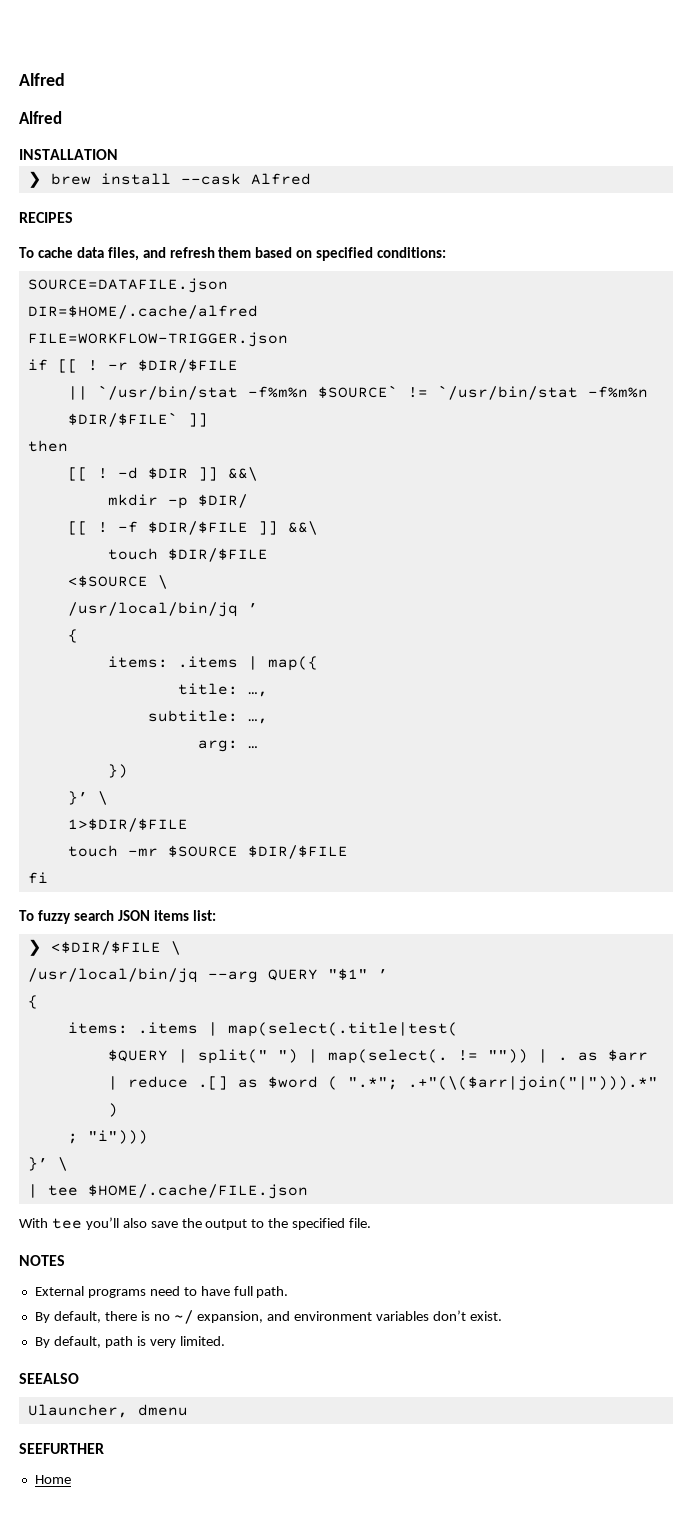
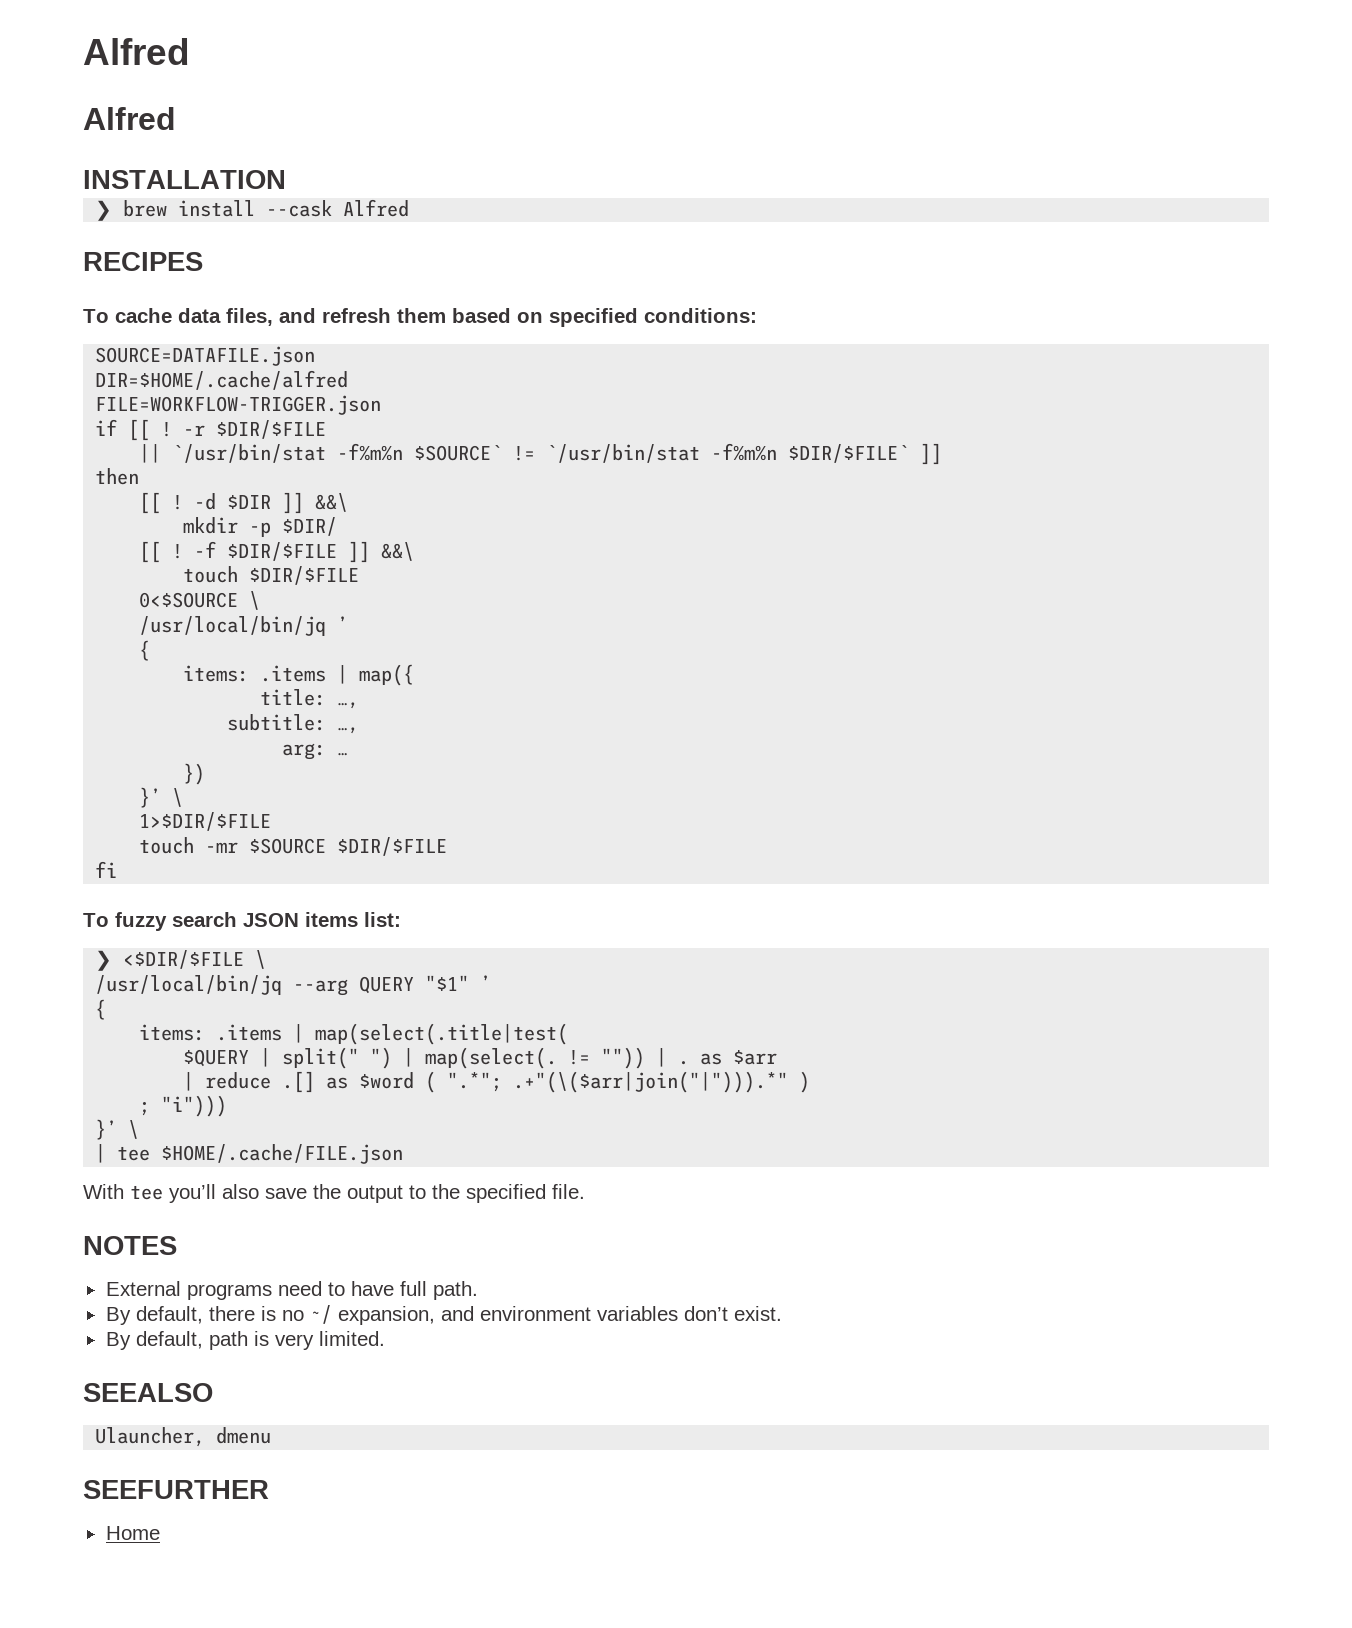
[67,575,148,587] <$SOURCE -> [139,592,239,608] 0<$SOURCE

